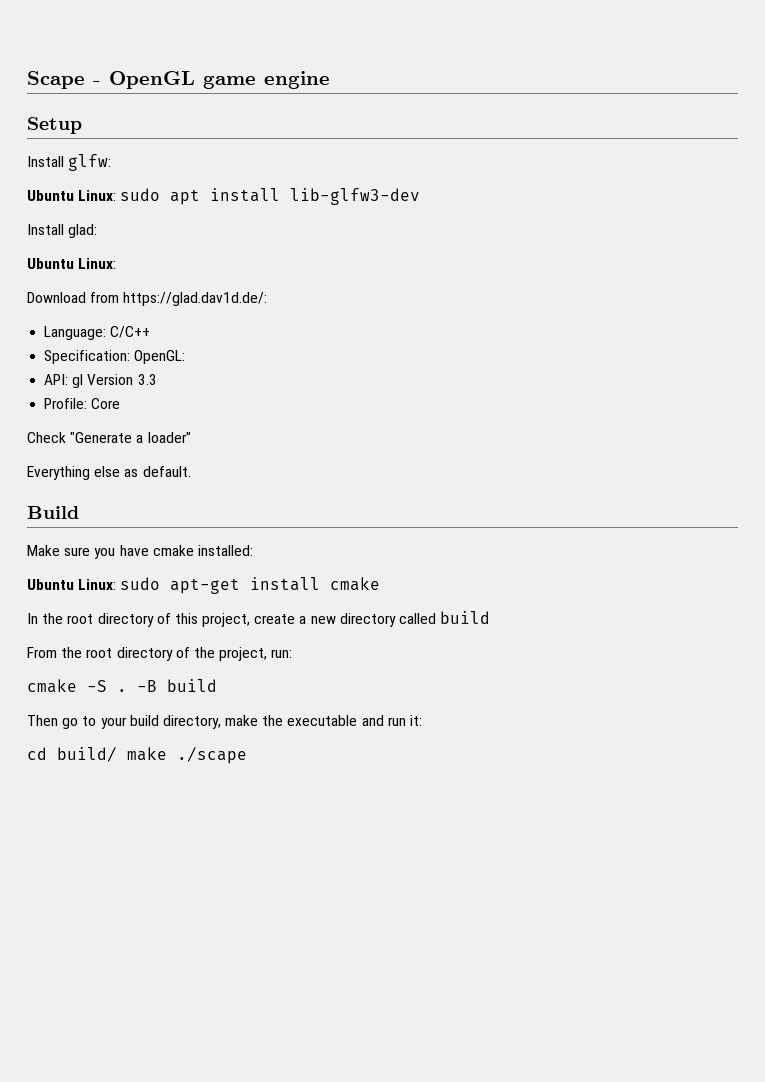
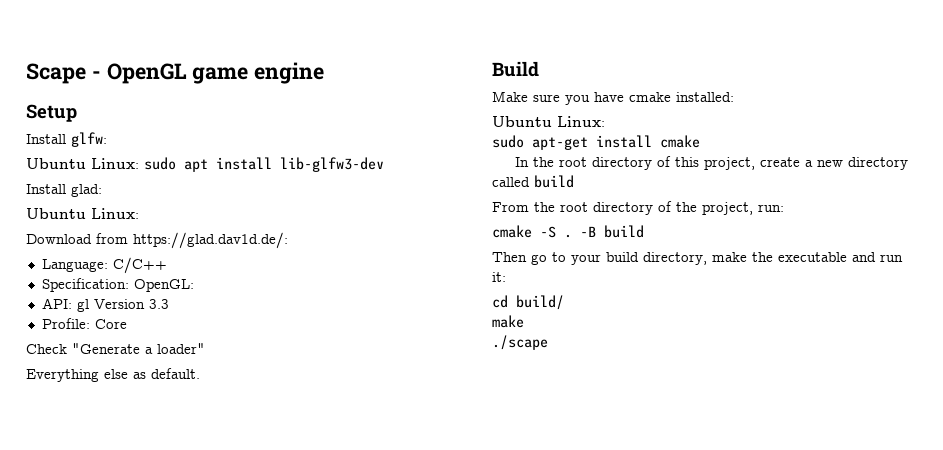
(117, 584) none -> (605, 121) //
[127,747,167,761] make -> [492,315,524,328] // make //

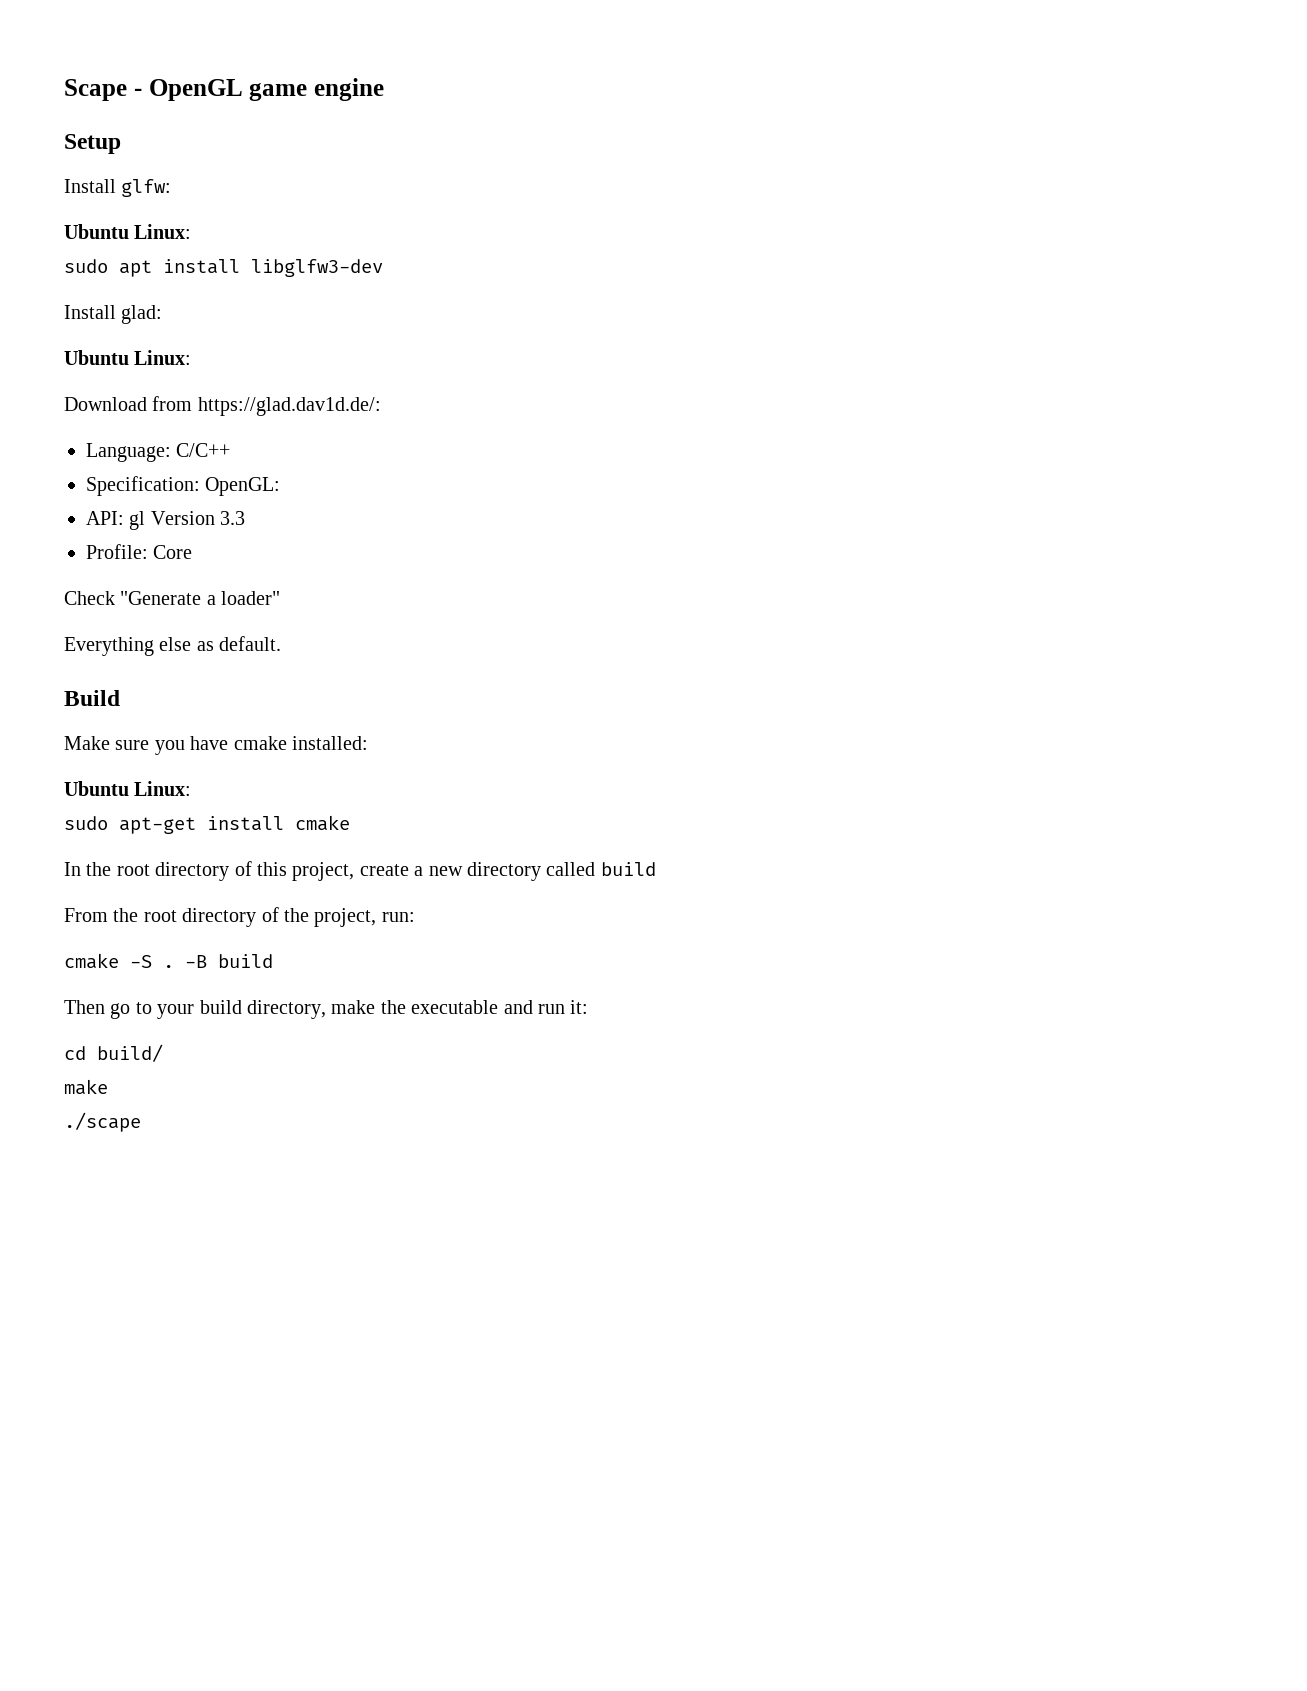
(139, 163) none -> (192, 231) //
[280,157,384,172] lib-glfw3-dev -> [251,259,383,277] libglfw3-dev

